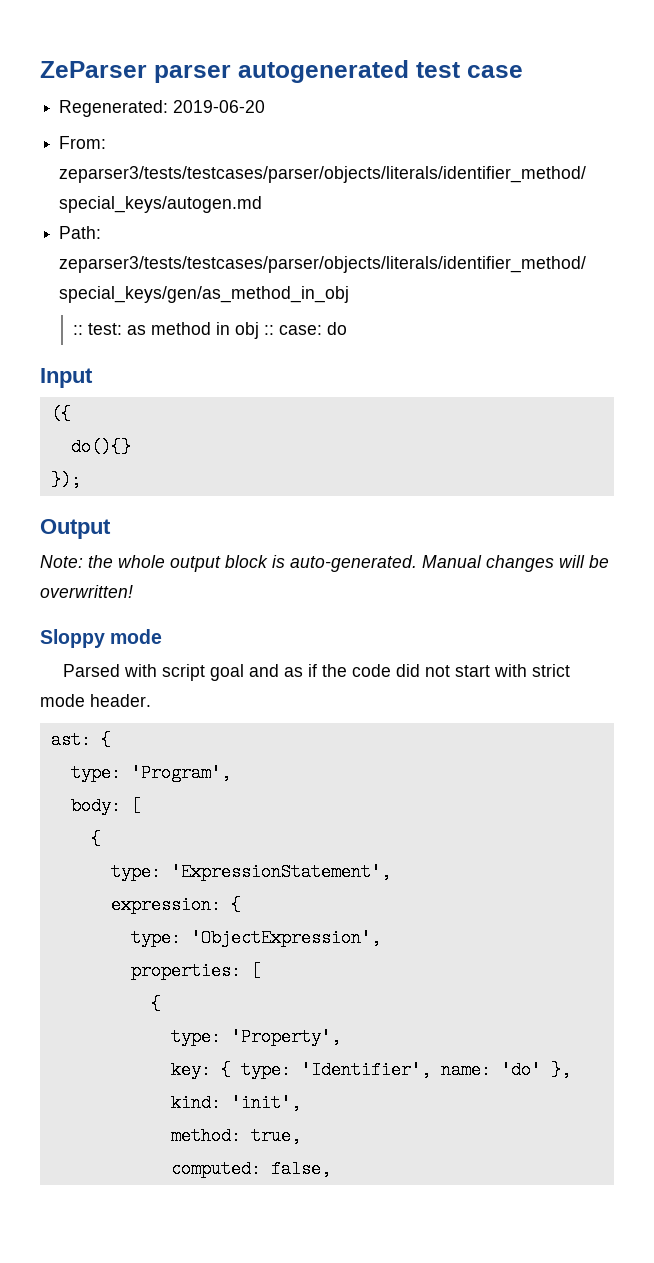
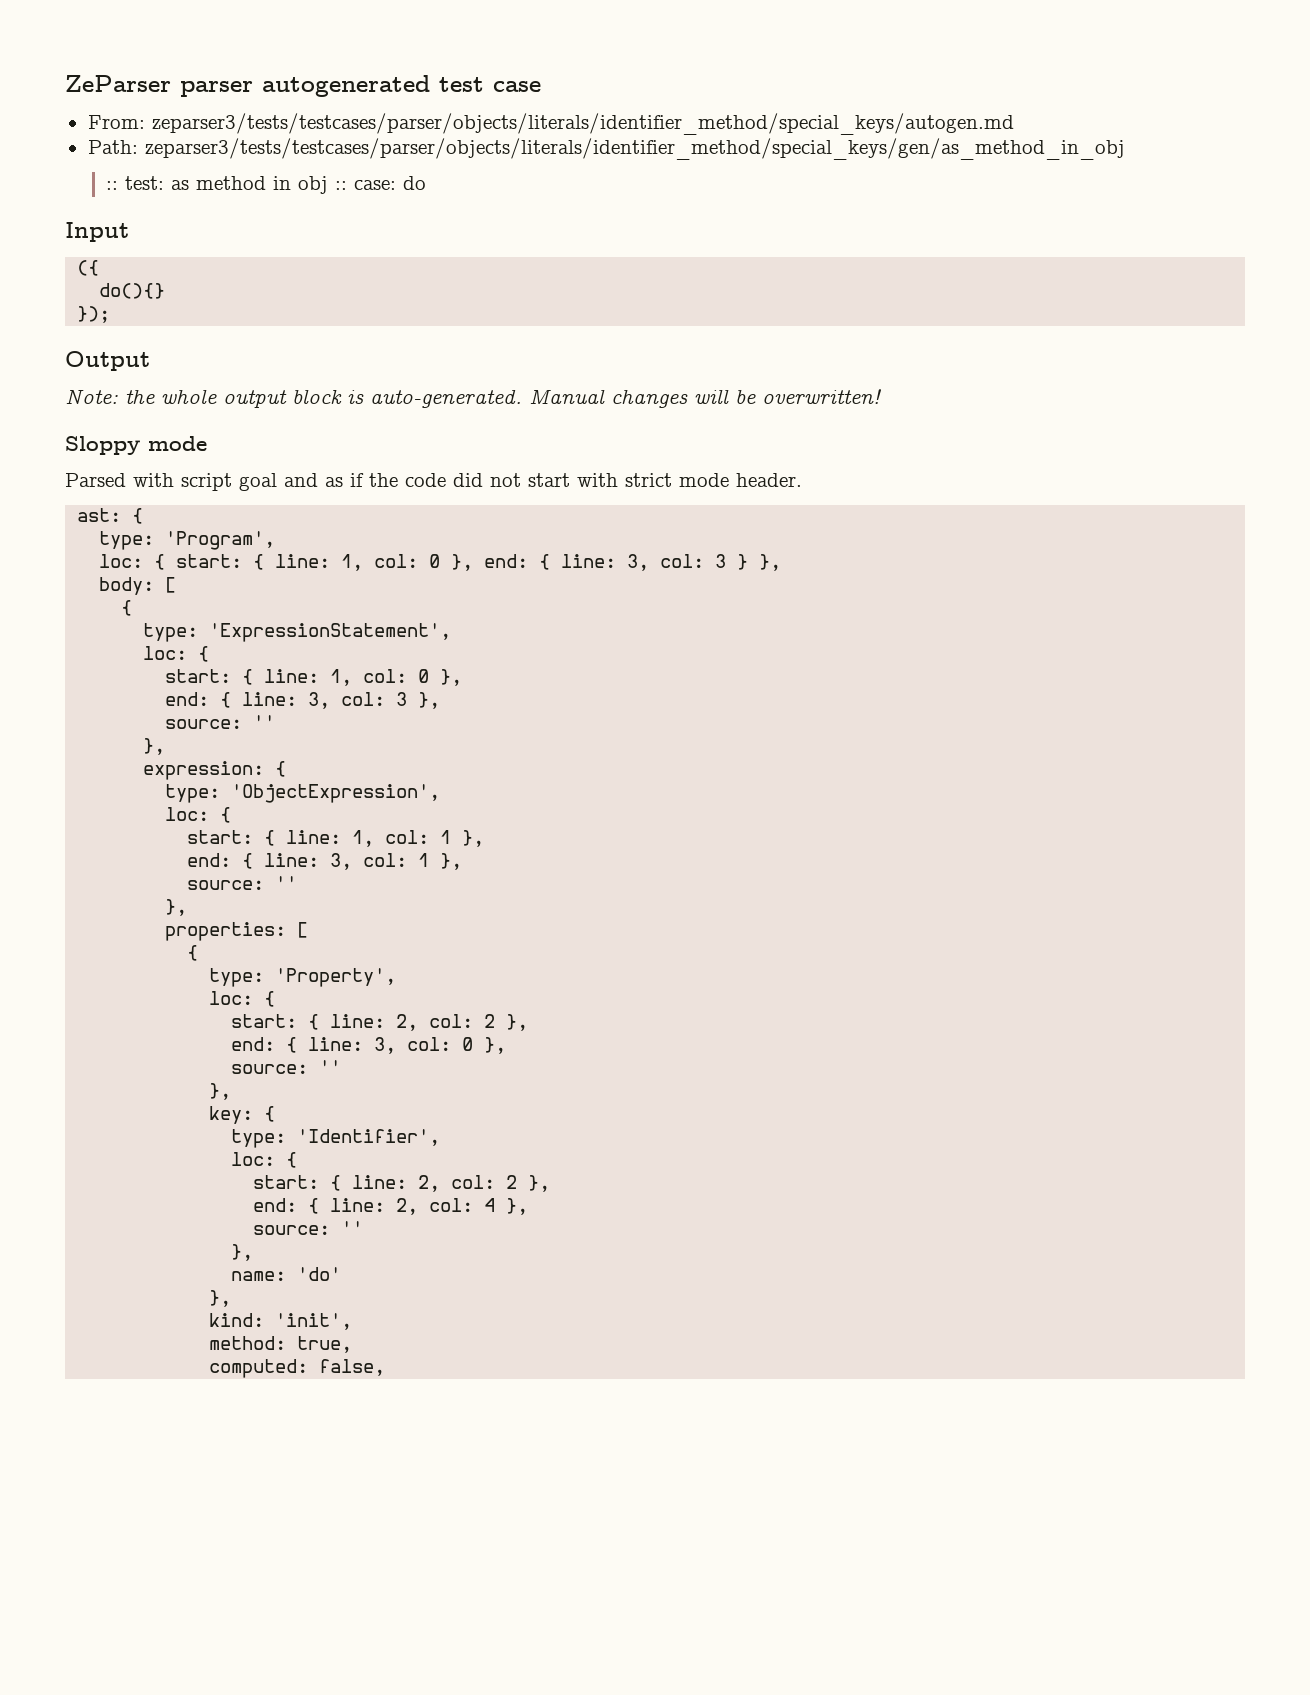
[59,100,266,117] // Regenerated: 2019-06-20 -> (541, 86) none
(231, 773) none -> [99,554,782,571] // loc: { start: { line: 1, col: 0 }, end: { line: 3, col: 3 } },
[110,896,241,914] [130,929,381,947] expression: { // type: 'ObjectExpression', -> [143,646,210,662] [165,669,463,686] [165,692,441,709] [165,715,276,729] [143,738,166,755] [143,761,287,780] [165,784,441,803] [165,807,232,823] [187,830,485,847] [187,853,463,870] [187,876,298,890] [165,899,188,916] loc: { // start: { line: 1, col: 0 }, // end: { line: 3, col: 3 }, // source: '' // }, // expression: { // type: 'ObjectExpression', // loc: { // start: { line: 1, col: 1 }, // end: { line: 3, col: 1 }, // source: '' // },
(341, 1037) none -> [209,991,276,1007] [231,1014,529,1031] [231,1037,507,1054] [231,1060,342,1074] [209,1083,232,1100] // loc: { // start: { line: 2, col: 2 }, // end: { line: 3, col: 0 }, // source: '' // },
(231, 1070) none -> (276, 1114) //
(431, 1070) none -> [231,1152,298,1168] [253,1175,551,1192] [253,1198,529,1215] [253,1221,364,1235] [231,1244,254,1261] // loc: { // start: { line: 2, col: 2 }, // end: { line: 2, col: 4 }, // source: '' // }, //
(541, 1070) none -> (342, 1274) //

